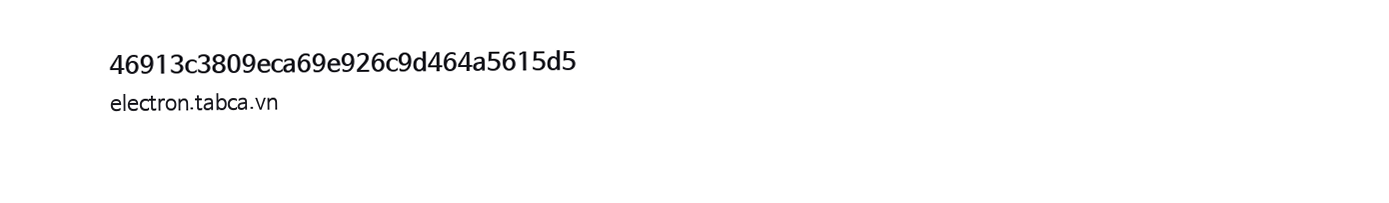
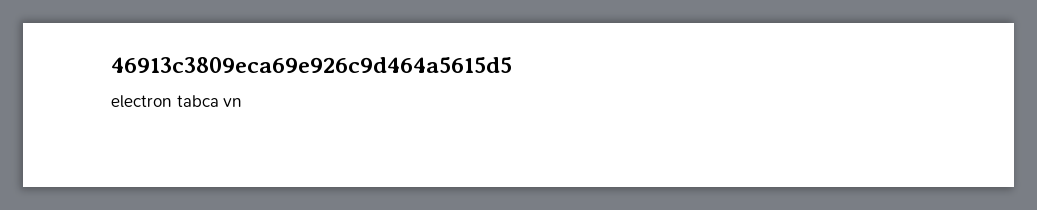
[109,92,279,113] electron.tabca.vn -> [111,95,243,108] electron tabca vn

